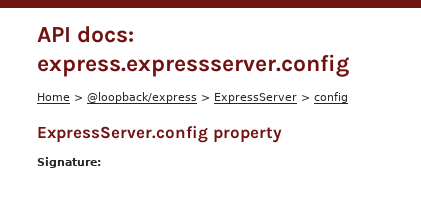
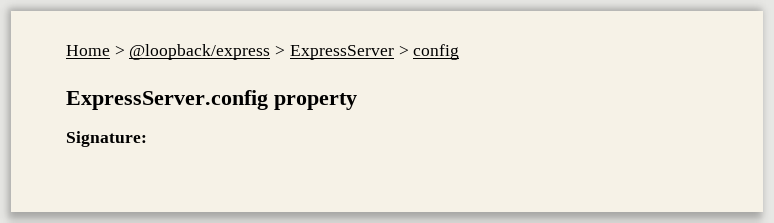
[37,26,135,43] [37,54,349,77] API docs: express.expressserver.config // -> (66, 50) none

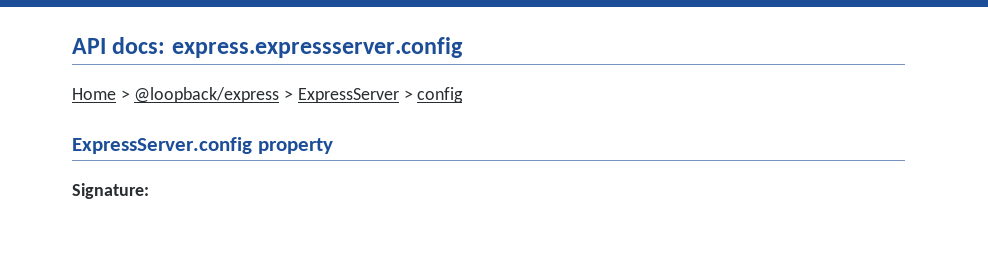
(66, 50) none -> [72,37,463,58] API docs: express.expressserver.config //

